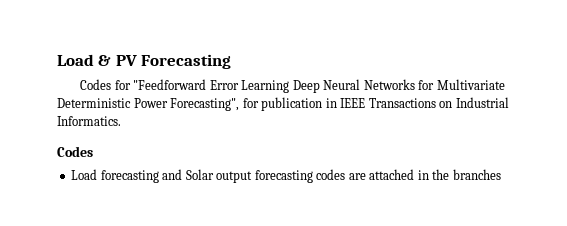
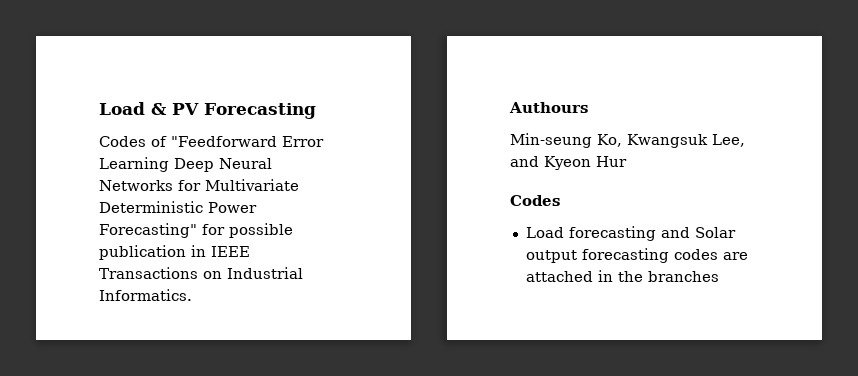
[114,80,131,90] for -> [151,136,167,147] of
[170,98,259,111] Forecasting", for -> [99,223,293,238] Forecasting" for possible
(121, 121) none -> [509,102,588,113] [510,133,745,148] [510,156,627,170] // Authours // Min-seung Ko, Kwangsuk Lee, and Kyeon Hur

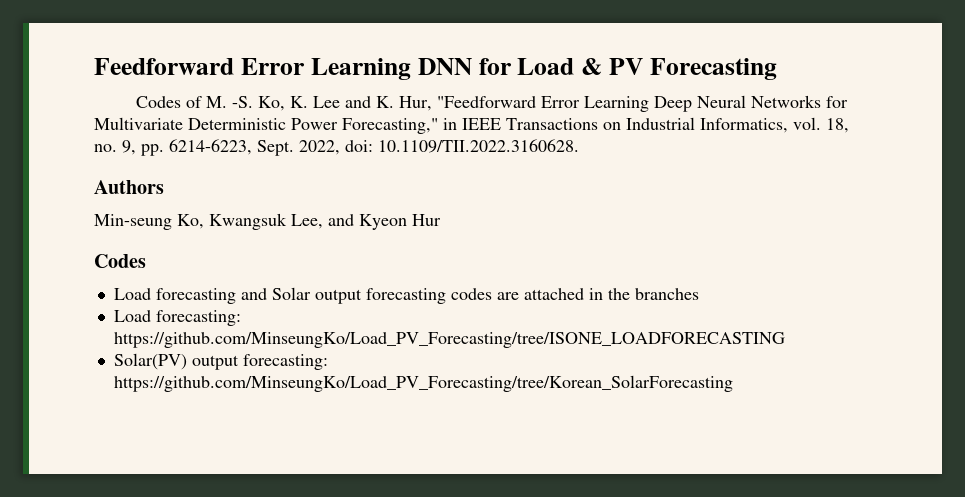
(99, 108) none -> [94,58,512,80] Feedforward Error Learning DNN for
(167, 141) none -> [205,96,432,111] M. -S. Ko, K. Lee and K. Hur,
[99,223,293,238] [99,245,186,260] Forecasting" for possible publication -> [342,118,438,134] Forecasting,"
[99,289,192,301] [509,102,588,113] Informatics. // Authours -> [700,117,849,133] [94,139,579,156] [94,180,164,194] Informatics, vol. 18, no. 9, pp. 6214-6223, Sept. 2022, doi: 10.1109/TII.2022.3160628. // Authors
(719, 276) none -> [113,310,241,326] [113,332,785,348] [113,353,328,370] [113,375,733,392] // Load forecasting: https://github.com/MinseungKo/Load_PV_Forecasting/tree/ISONE_LOADFORECASTING // Solar(PV) output forecasting: https://github.com/MinseungKo/Load_PV_Forecasting/tree/Korean_SolarForecasting

